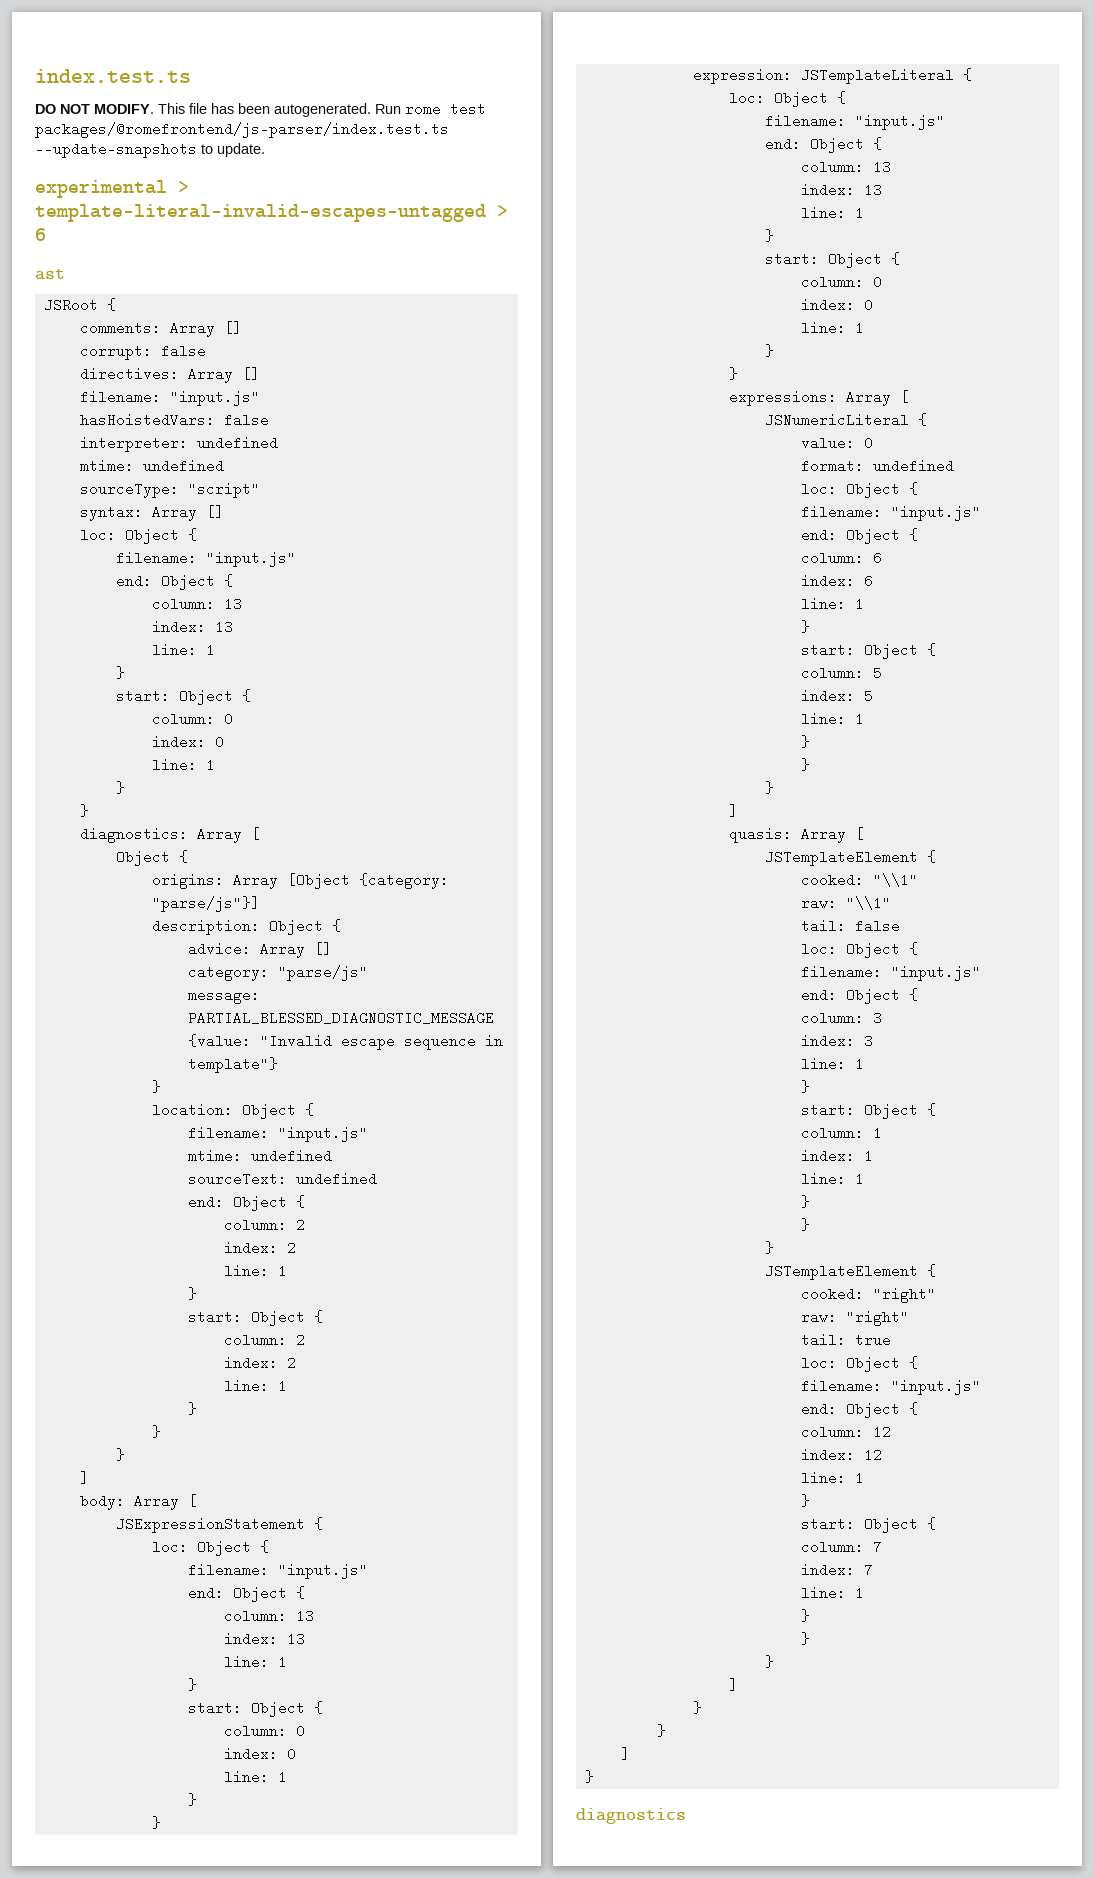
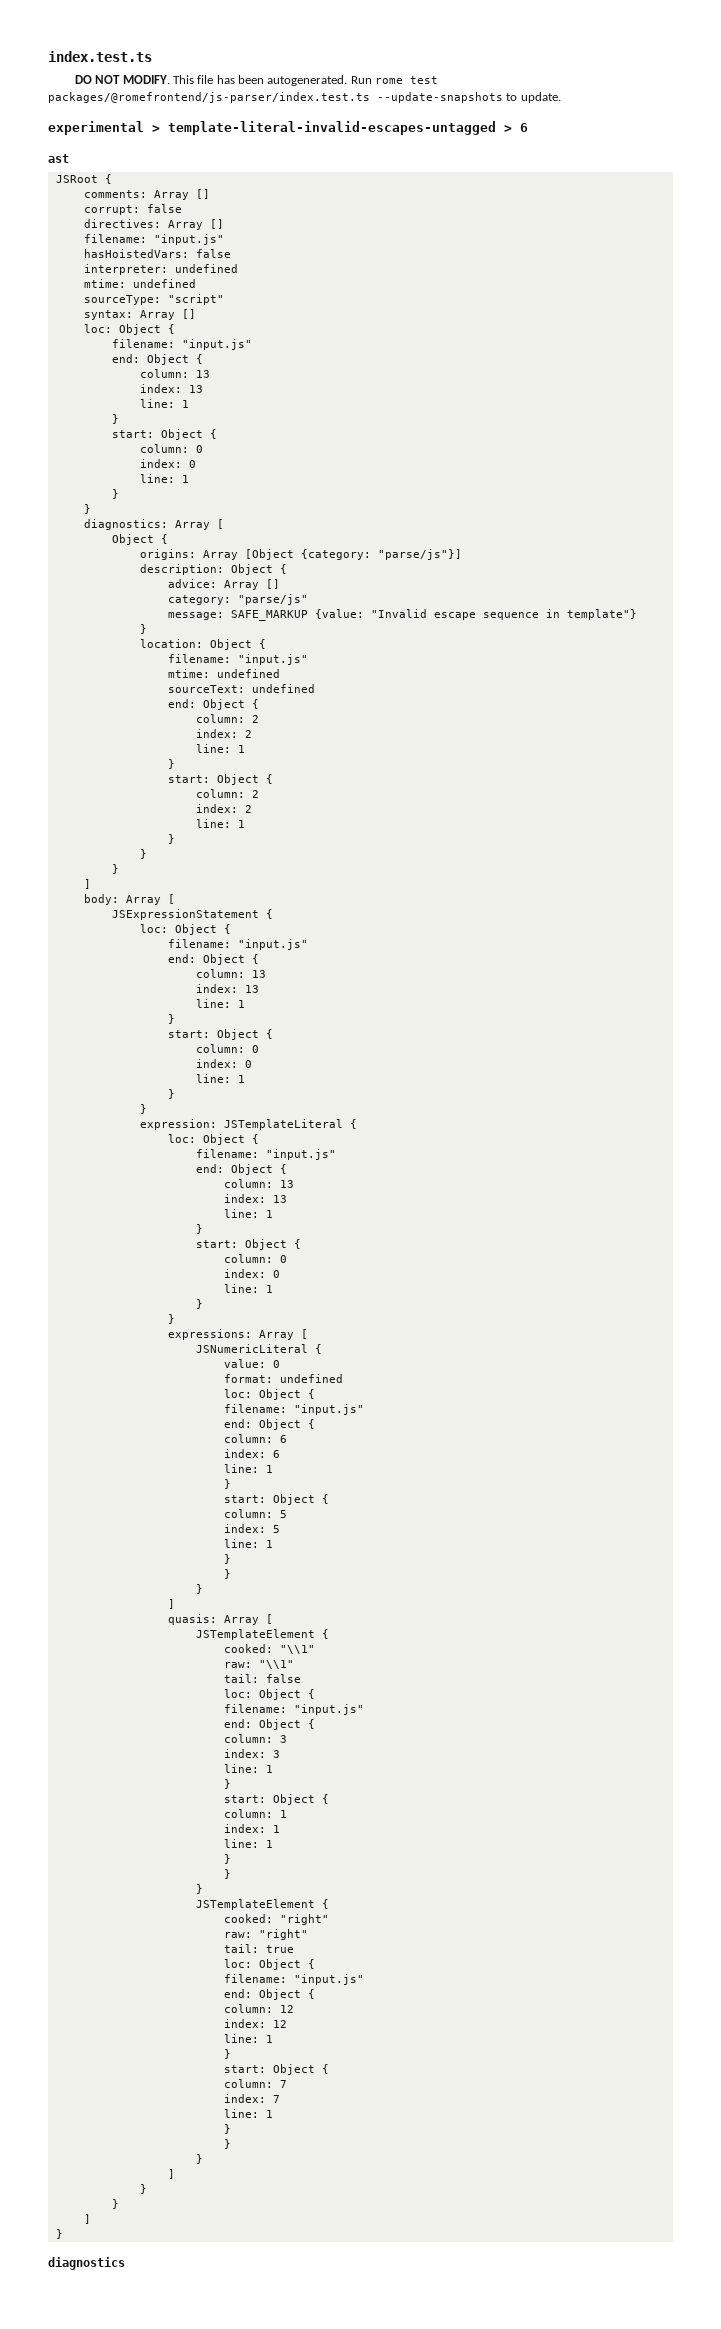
[187,1011,494,1025] PARTIAL_BLESSED_DIAGNOSTIC_MESSAGE -> [230,610,308,621] SAFE_MARKUP

